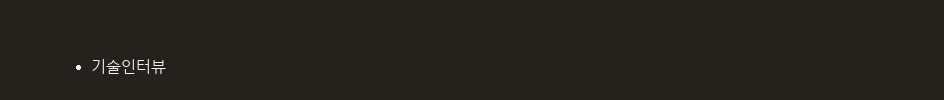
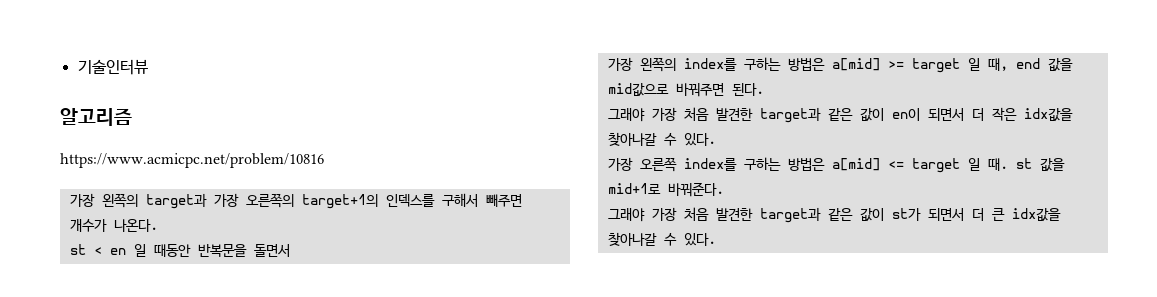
(166, 66) none -> [60,108,132,126] [60,153,324,168] [69,193,522,209] [69,219,158,232] [69,244,290,257] [607,57,1073,73] [607,83,764,97] [607,107,1073,123] [607,132,716,146] [607,157,1065,173] [607,182,724,197] [607,207,1061,223] [607,232,716,246] // 알고리즘 // https://www.acmicpc.net/problem/10816 // 가장 왼쪽의 target과 가장 오른쪽의 target+1의 인덱스를 구해서 빼주면 개수가 나온다. // st < en 일 때동안 반복문을 돌면서 // 가장 왼쪽의 index를 구하는 방법은 a[mid] >= target 일 때, end 값을 mid값으로 바꿔주면 된다. // 그래야 가장 처음 발견한 target과 같은 값이 en이 되면서 더 작은 idx값을 찾아나갈 수 있다. // 가장 오른쪽 index를 구하는 방법은 a[mid] <= target 일 때. st 값을 mid+1로 바꿔준다. // 그래야 가장 처음 발견한 target과 같은 값이 st가 되면서 더 큰 idx값을 찾아나갈 수 있다.

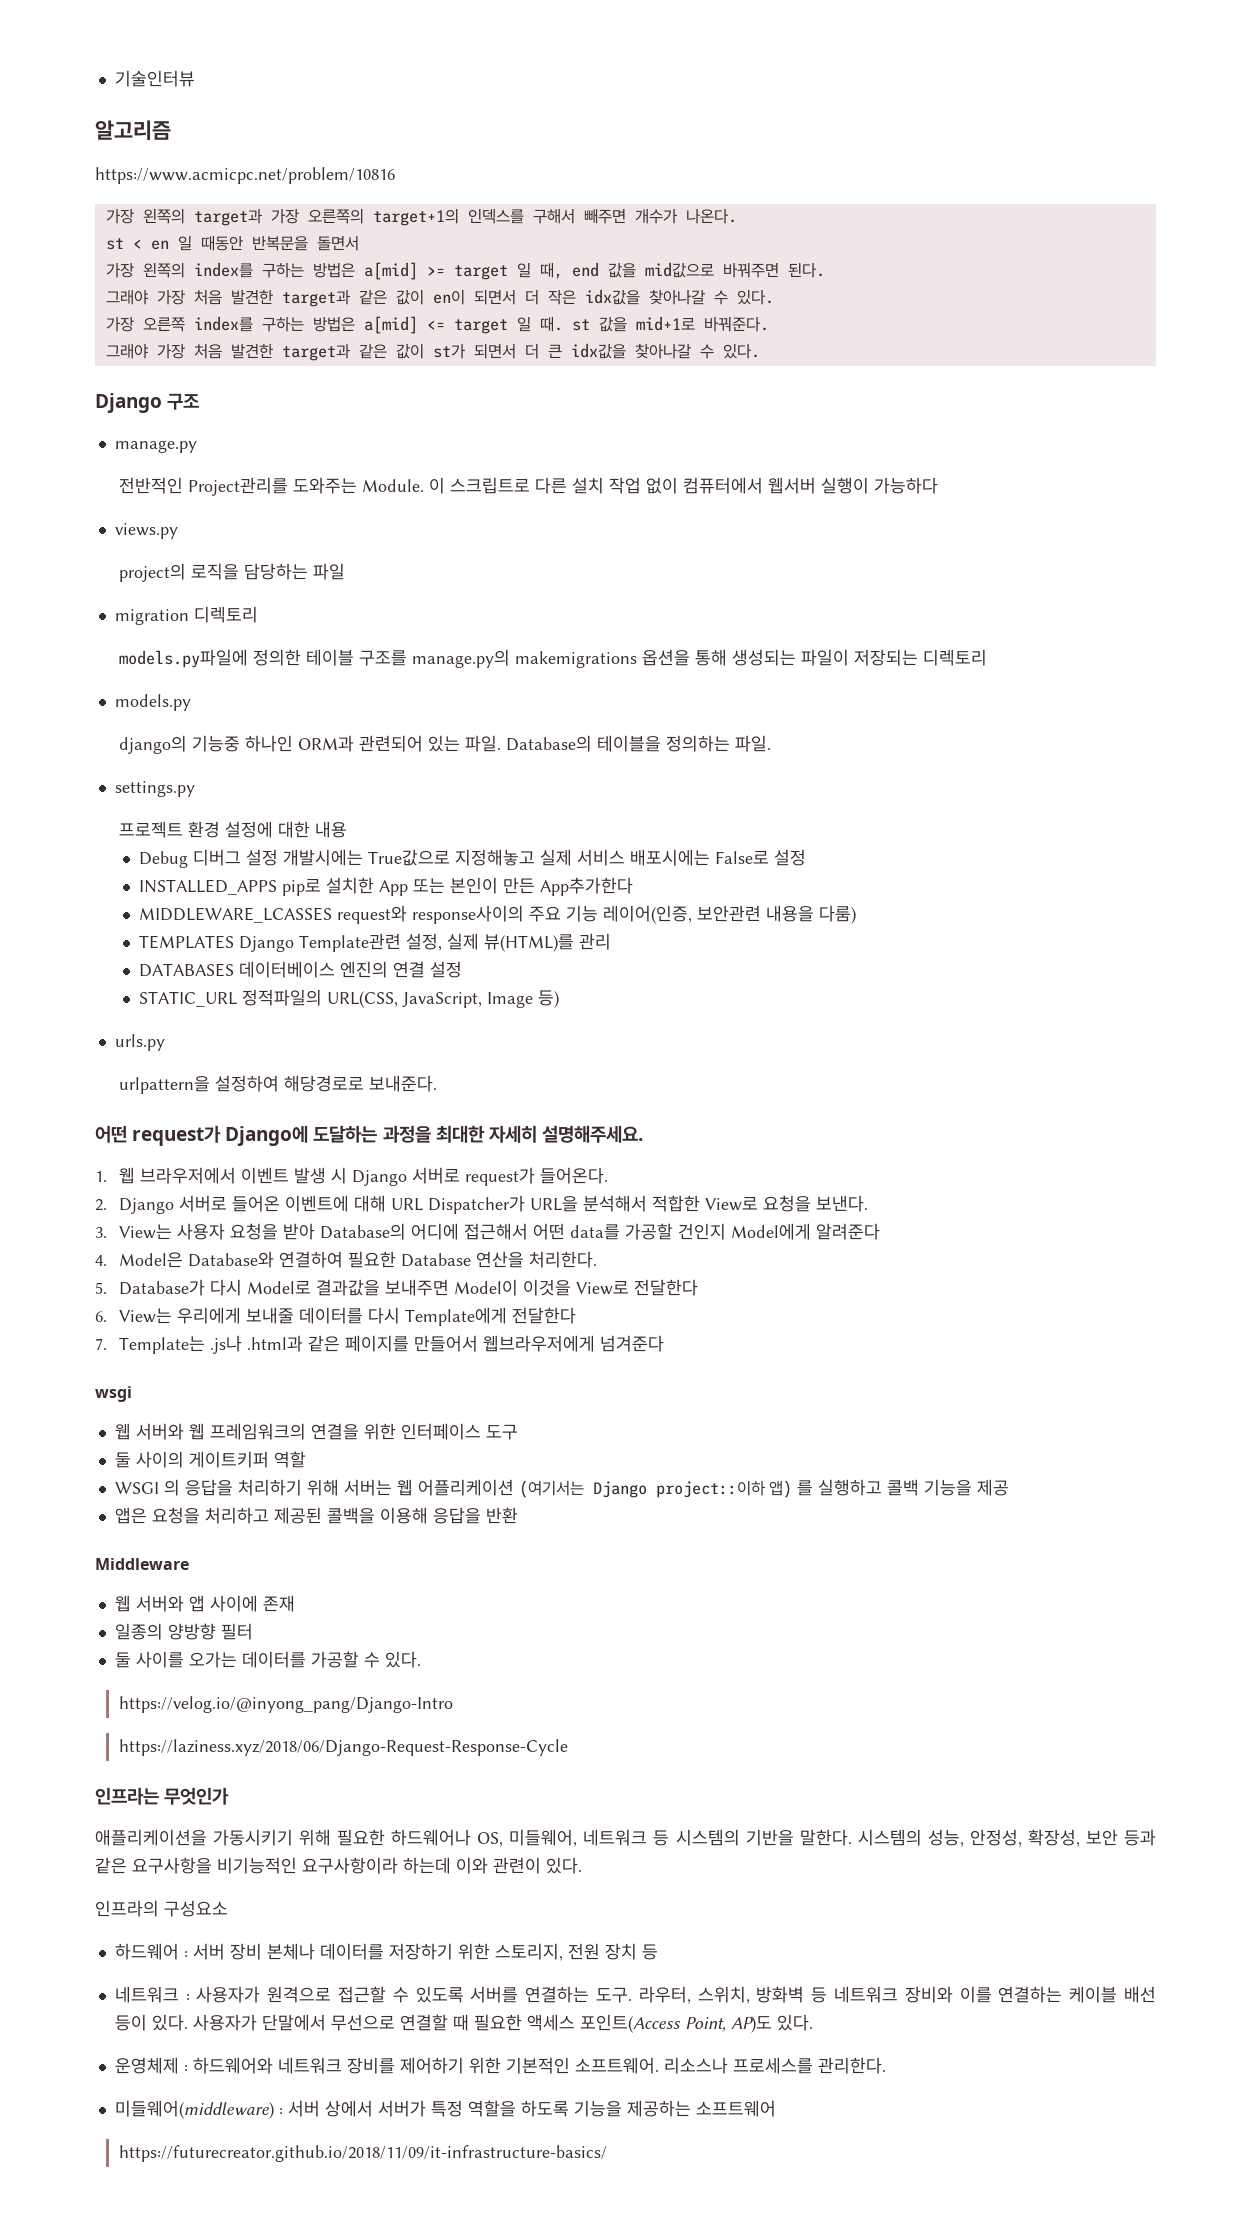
(716, 239) none -> [95,393,200,413] [114,440,197,453] [118,477,938,496] [114,523,178,539] [118,563,345,582] [114,606,258,625] [118,649,987,668] [114,694,191,711] [118,735,771,754] [114,781,195,797] [118,821,347,838] [138,849,806,868] [138,877,633,896] [138,905,856,924] [138,933,611,952] [138,961,462,978] [138,989,559,1008] [114,1034,165,1051] [118,1075,437,1094] [95,1125,643,1146] [95,1167,608,1186] [95,1195,868,1214] [95,1223,880,1240] [95,1251,597,1268] [95,1279,698,1296] [95,1307,576,1326] [95,1335,664,1354] [95,1386,132,1402] [114,1423,518,1440] [114,1451,306,1468] [114,1479,1010,1498] [114,1507,518,1524] [95,1558,189,1570] [114,1595,295,1612] [114,1623,253,1640] [114,1651,421,1668] [118,1696,453,1713] [118,1739,568,1756] [95,1787,230,1805] [95,1829,1156,1847] [95,1857,582,1874] [95,1900,228,1917] [114,1943,658,1961] [114,1986,1156,2004] [114,2014,813,2033] [114,2057,886,2074] [114,2100,776,2119] [118,2145,607,2162] // Django 구조 // manage.py // 전반적인 Project관리를 도와주는 Module. 이 스크립트로 다른 설치 작업 없이 컴퓨터에서 웹서버 실행이 가능하다 // views.py // project의 로직을 담당하는 파일 // migration 디렉토리 // models.py파일에 정의한 테이블 구조를 manage.py의 makemigrations 옵션을 통해 생성되는 파일이 저장되는 디렉토리 // models.py // django의 기능중 하나인 ORM과 관련되어 있는 파일. Database의 테이블을 정의하는 파일. // settings.py // 프로젝트 환경 설정에 대한 내용 // Debug 디버그 설정 개발시에는 True값으로 지정해놓고 실제 서비스 배포시에는 False로 설정 // INSTALLED_APPS pip로 설치한 App 또는 본인이 만든 App추가한다 // MIDDLEWARE_LCASSES request와 response사이의 주요 기능 레이어(인증, 보안관련 내용을 다룸) // TEMPLATES Django Template관련 설정, 실제 뷰(HTML)를 관리 // DATABASES 데이터베이스 엔진의 연결 설정 // STATIC_URL 정적파일의 URL(CSS, JavaScript, Image 등) // urls.py // urlpattern을 설정하여 해당경로로 보내준다. // 어떤 request가 Django에 도달하는 과정을 최대한 자세히 설명해주세요. // 1. 웹 브라우저에서 이벤트 발생 시 Django 서버로 request가 들어온다. // 2. Django 서버로 들어온 이벤트에 대해 URL Dispatcher가 URL을 분석해서 적합한 View로 요청을 보낸다. // 3. View는 사용자 요청을 받아 Database의 어디에 접근해서 어떤 data를 가공할 건인지 Model에게 알려준다 // 4. Model은 Database와 연결하여 필요한 Database 연산을 처리한다. // 5. Database가 다시 Model로 결과값을 보내주면 Model이 이것을 View로 전달한다 // 6. View는 우리에게 보내줄 데이터를 다시 Template에게 전달한다 // 7. Template는 .js나 .html과 같은 페이지를 만들어서 웹브라우저에게 넘겨준다 // wsgi // 웹 서버와 웹 프레임워크의 연결을 위한 인터페이스 도구 // 둘 사이의 게이트키퍼 역할 // WSGI 의 응답을 처리하기 위해 서버는 웹 어플리케이션 (여기서는 Django project::이하 앱) 를 실행하고 콜백 기능을 제공 // 앱은 요청을 처리하고 제공된 콜백을 이용해 응답을 반환 // Middleware // 웹 서버와 앱 사이에 존재 // 일종의 양방향 필터 // 둘 사이를 오가는 데이터를 가공할 수 있다. // https://velog.io/@inyong_pang/Django-Intro // https://laziness.xyz/2018/06/Django-Request-Response-Cycle // 인프라는 무엇인가 // 애플리케이션을 가동시키기 위해 필요한 하드웨어나 OS, 미들웨어, 네트워크 등 시스템의 기반을 말한다. 시스템의 성능, 안정성, 확장성, 보안 등과 같은 요구사항을 비기능적인 요구사항이라 하는데 이와 관련이 있다. // 인프라의 구성요소 // 하드웨어 : 서버 장비 본체나 데이터를 저장하기 위한 스토리지, 전원 장치 등 // 네트워크 : 사용자가 원격으로 접근할 수 있도록 서버를 연결하는 도구. 라우터, 스위치, 방화벽 등 네트워크 장비와 이를 연결하는 케이블 배선 등이 있다. 사용자가 단말에서 무선으로 연결할 때 필요한 액세스 포인트(Access Point, AP)도 있다. // 운영체제 : 하드웨어와 네트워크 장비를 제어하기 위한 기본적인 소프트웨어. 리소스나 프로세스를 관리한다. // 미들웨어(middleware) : 서버 상에서 서버가 특정 역할을 하도록 기능을 제공하는 소프트웨어 // https://futurecreator.github.io/2018/11/09/it-infrastructure-basics/

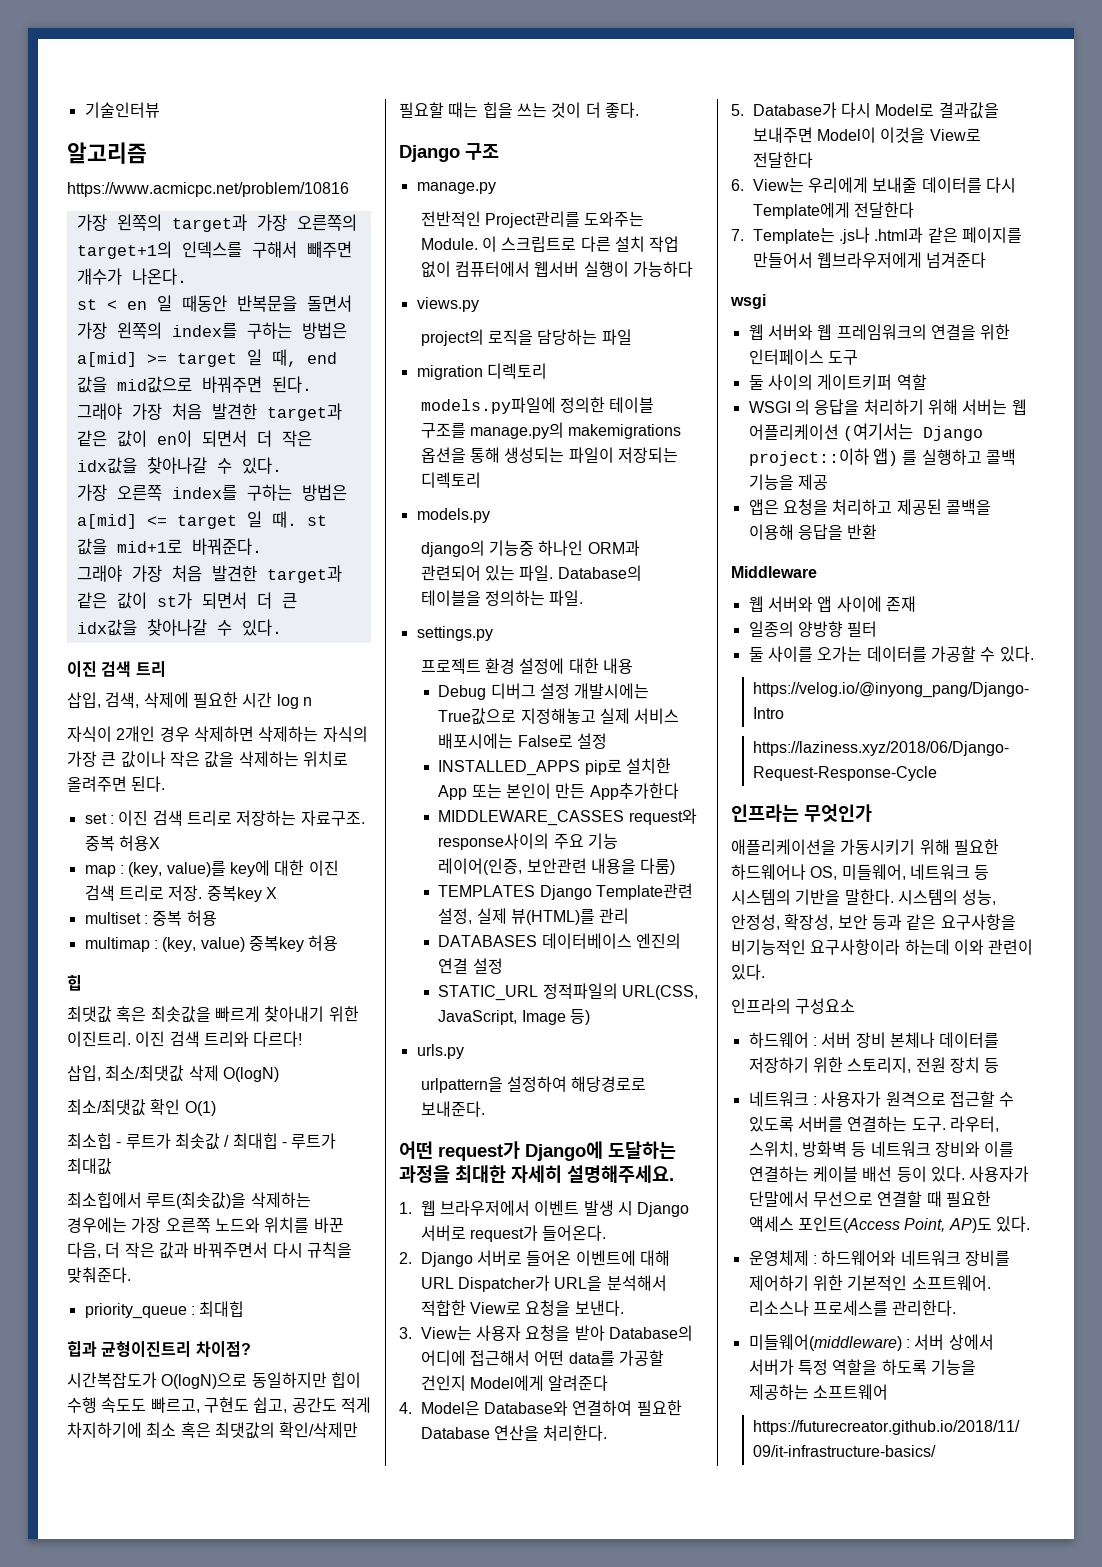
(760, 351) none -> [67,661,166,678] [67,692,312,709] [67,726,368,742] [67,751,348,768] [67,776,166,792] [84,810,365,826] [84,835,160,851] [84,860,339,877] [84,885,277,902] [84,910,217,926] [84,935,339,952] [67,975,82,991] [67,1006,359,1023] [67,1031,303,1047] [67,1065,279,1082] [67,1099,216,1116] [67,1133,337,1150] [67,1158,112,1175] [67,1192,311,1209] [67,1217,344,1233] [67,1242,352,1259] [67,1267,131,1283] [84,1301,245,1319] [67,1341,251,1358] [67,1372,361,1389] [67,1397,371,1413] [67,1422,359,1439] [399,102,639,118] // 이진 검색 트리 // 삽입, 검색, 삭제에 필요한 시간 log n // 자식이 2개인 경우 삭제하면 삭제하는 자식의 가장 큰 값이나 작은 값을 삭제하는 위치로 올려주면 된다. // set : 이진 검색 트리로 저장하는 자료구조. 중복 허용X // map : (key, value)를 key에 대한 이진 검색 트리로 저장. 중복key X // multiset : 중복 허용 // multimap : (key, value) 중복key 허용 // 힙 // 최댓값 혹은 최솟값을 빠르게 찾아내기 위한 이진트리. 이진 검색 트리와 다르다! // 삽입, 최소/최댓값 삭제 O(logN) // 최소/최댓값 확인 O(1) // 최소힙 - 루트가 최솟값 / 최대힙 - 루트가 최대값 // 최소힙에서 루트(최솟값)을 삭제하는 경우에는 가장 오른쪽 노드와 위치를 바꾼 다음, 더 작은 값과 바꿔주면서 다시 규칙을 맞춰준다. // priority_queue : 최대힙 // 힙과 균형이진트리 차이점? // 시간복잡도가 O(logN)으로 동일하지만 힙이 수행 속도도 빠르고, 구현도 쉽고, 공간도 적게 차지하기에 최소 혹은 최댓값의 확인/삭제만 필요할 때는 힙을 쓰는 것이 더 좋다.
[138,907,332,923] MIDDLEWARE_LCASSES -> [438,810,625,826] MIDDLEWARE_CASSES

